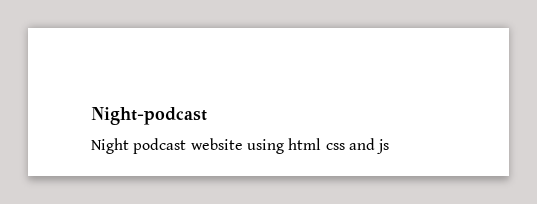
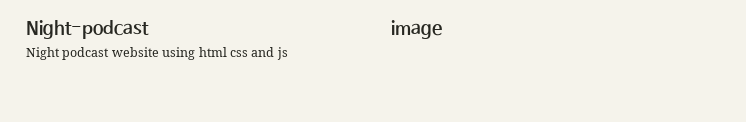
(390, 146) none -> [391,20,442,39] // image

